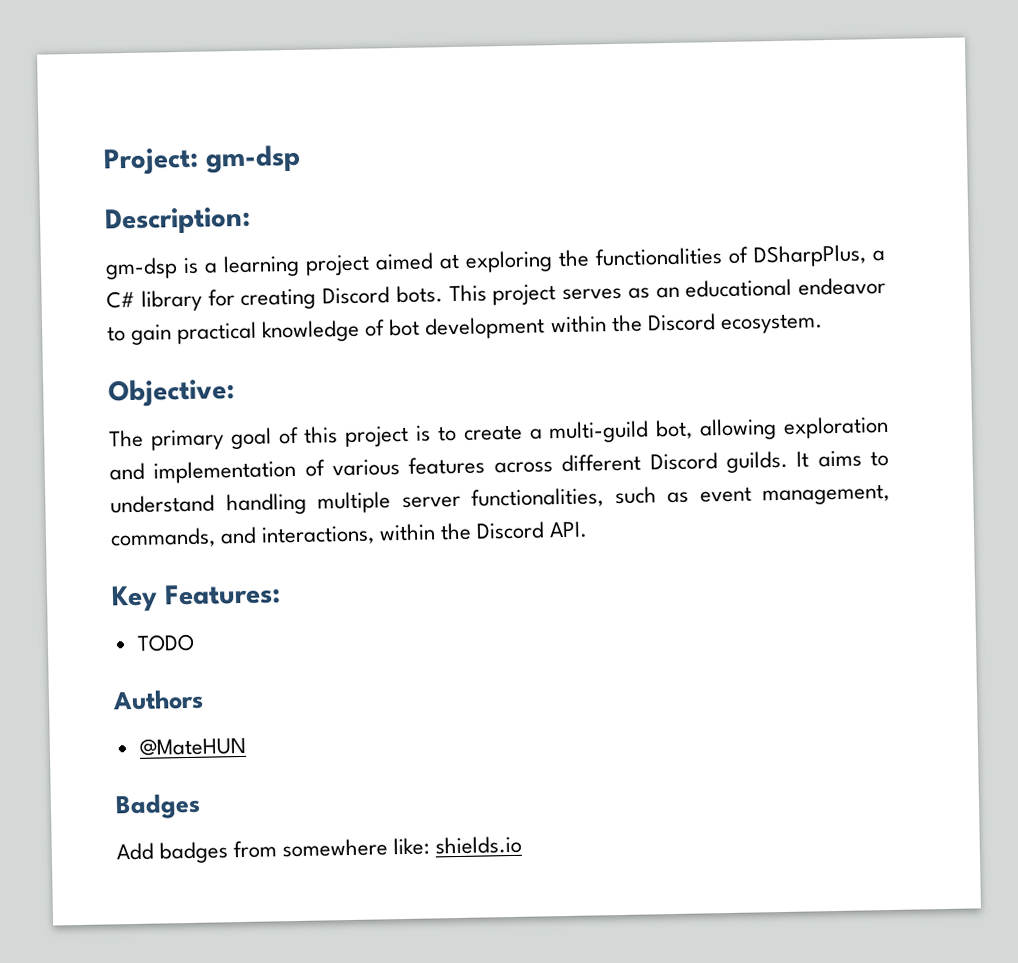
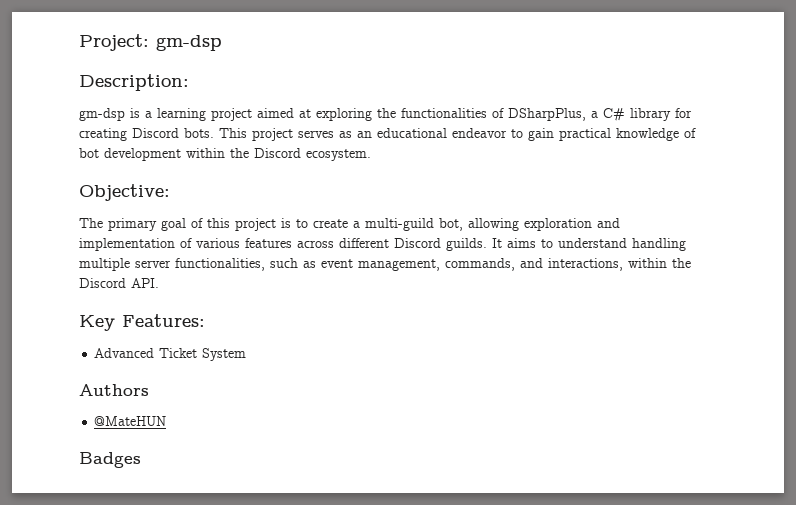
[136,633,195,652] TODO -> [94,348,247,361] Advanced Ticket System
[116,835,523,864] // Add badges from somewhere like: shields.io -> (141, 460) none

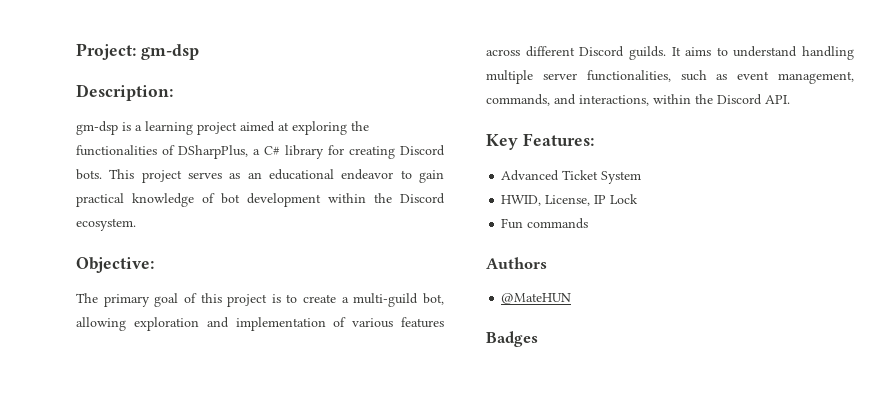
(247, 354) none -> [501,194,639,206] [501,218,589,229] // HWID, License, IP Lock // Fun commands

